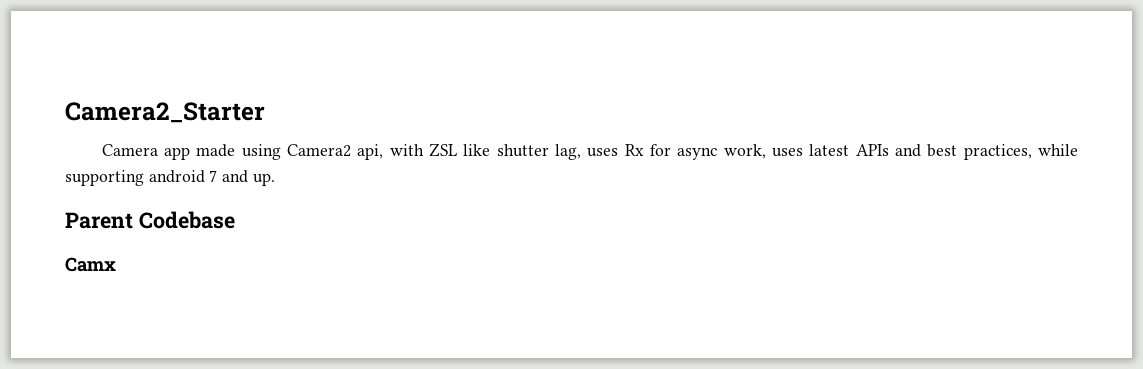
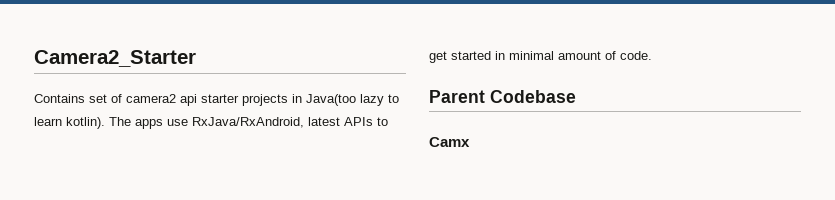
[101,143,1078,160] [65,170,275,186] Camera app made using Camera2 api, with ZSL like shutter lag, uses Rx for async work, uses latest APIs and best practices, while supporting android 7 and up. -> [34,94,399,106] [34,117,388,129] [429,51,652,63] Contains set of camera2 api starter projects in Java(too lazy to learn kotlin). The apps use RxJava/RxAndroid, latest APIs to get started in minimal amount of code.

